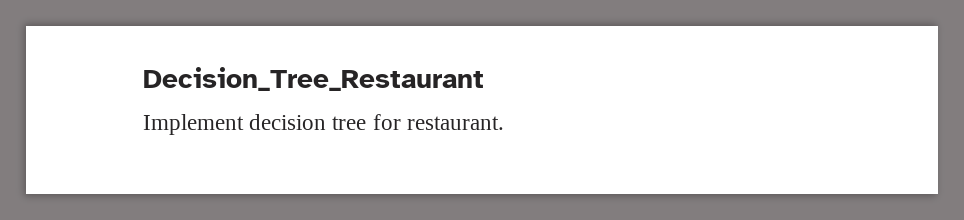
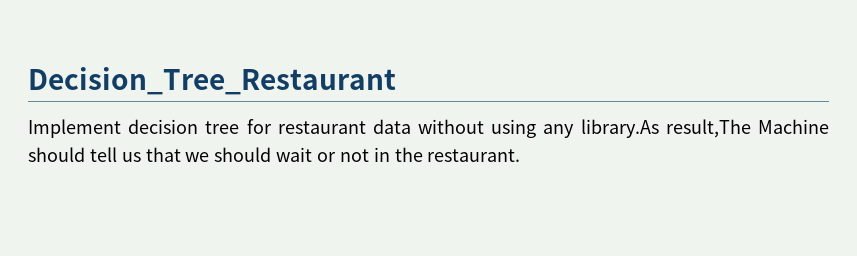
(401, 122) none -> [277,119,829,138] [28,147,423,162] restaurant data without using any library.As result,The Machine should tell us that we should wait or not in the

